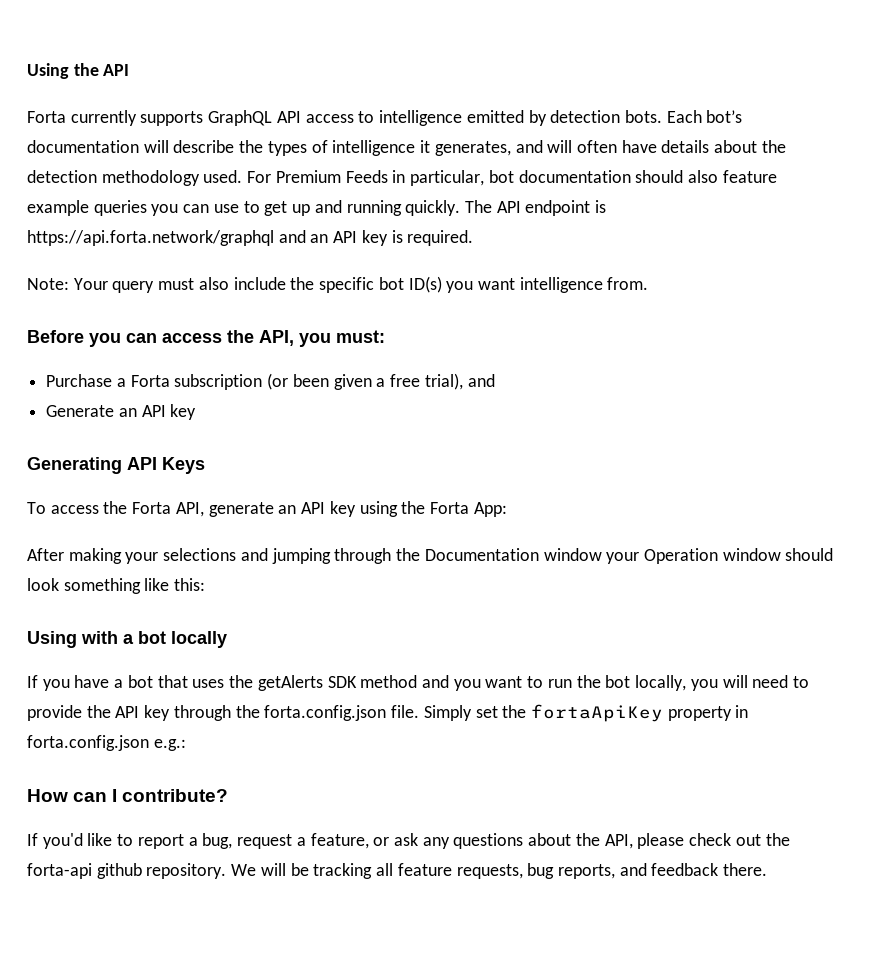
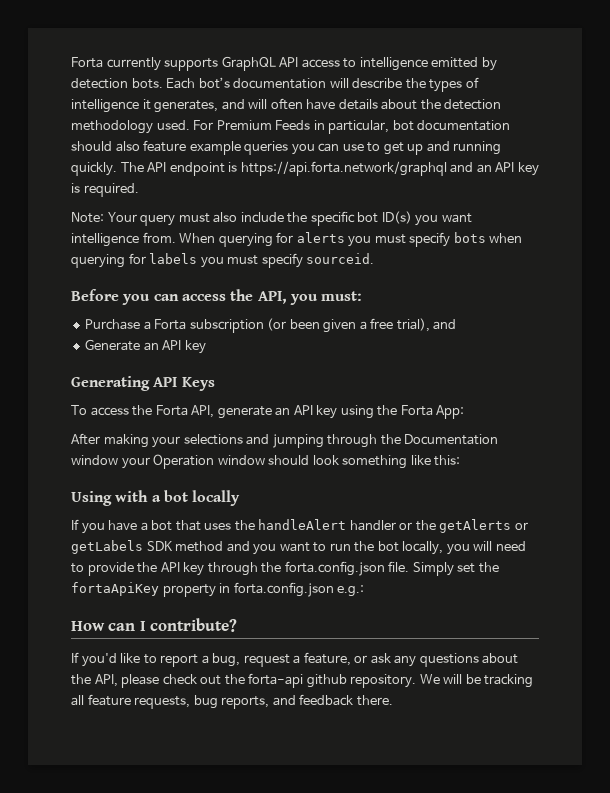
[27,63,130,79] Using the API // -> (71, 62) none
(649, 283) none -> [179,232,523,247] [71,253,375,268] When querying for alerts you must specify bots when querying for labels you must specify sourceid.
[257,675,323,691] getAlerts -> [258,519,528,533] [71,540,143,554] handleAlert handler or the getAlerts or getLabels

